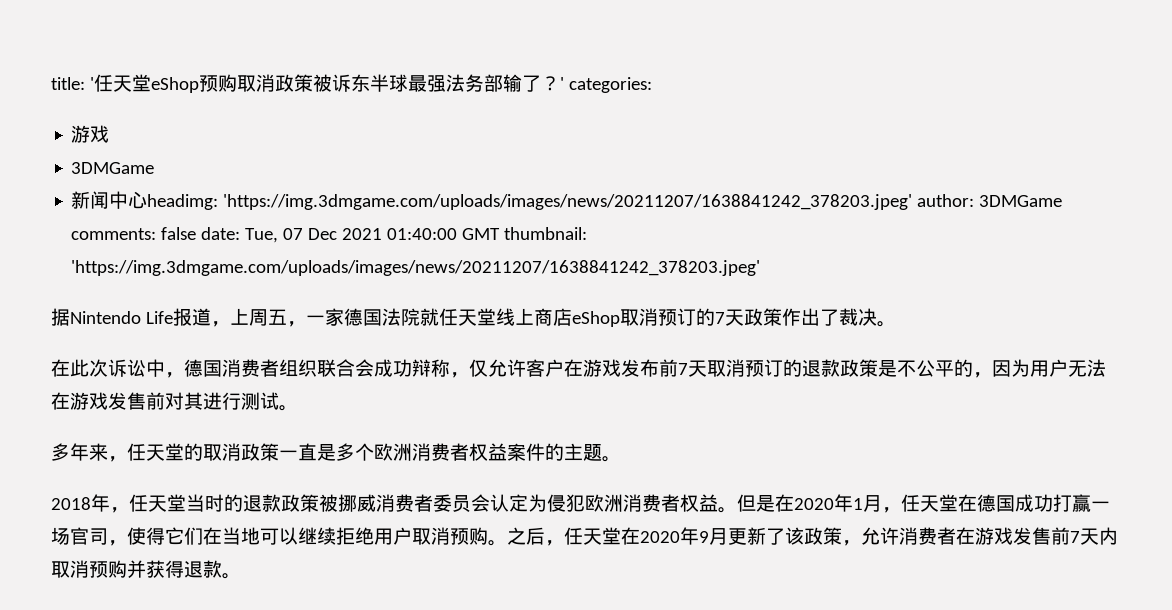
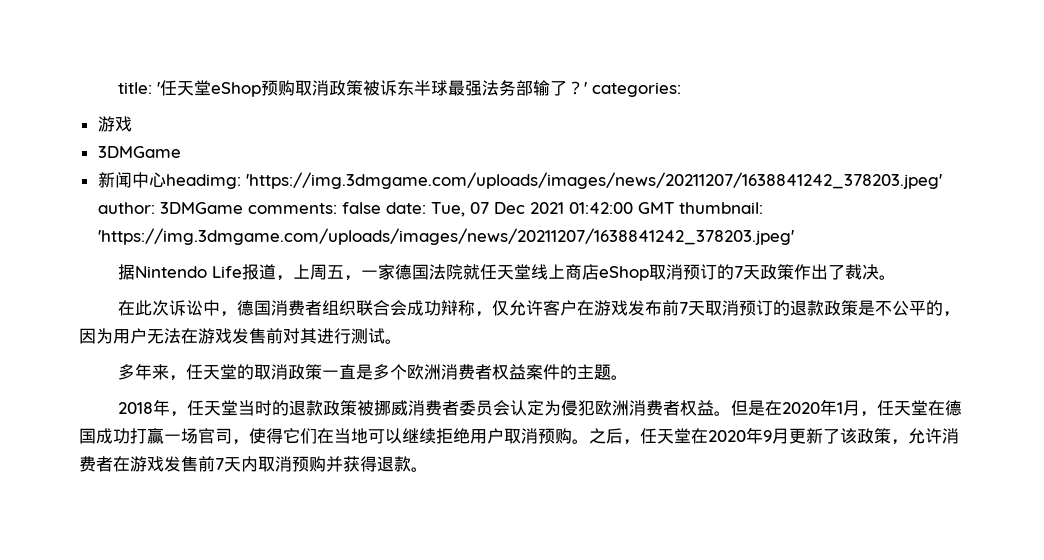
[387,228,458,240] 01:40:00 -> [568,202,633,214] 01:42:00

